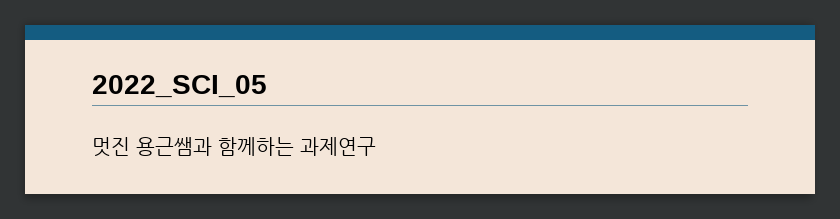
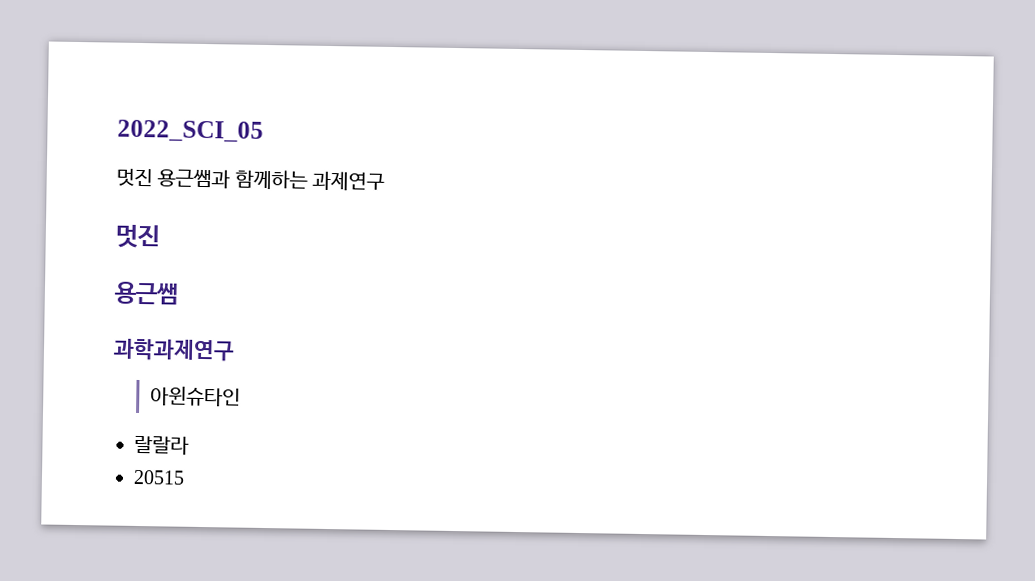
(376, 146) none -> [115,224,160,249] [114,281,179,305] [113,338,235,362] [149,386,241,407] [134,435,189,455] [133,469,185,485] // 멋진 // 용근쌤 // 과학과제연구 // 아윈슈타인 // 랄랄라 // 20515

